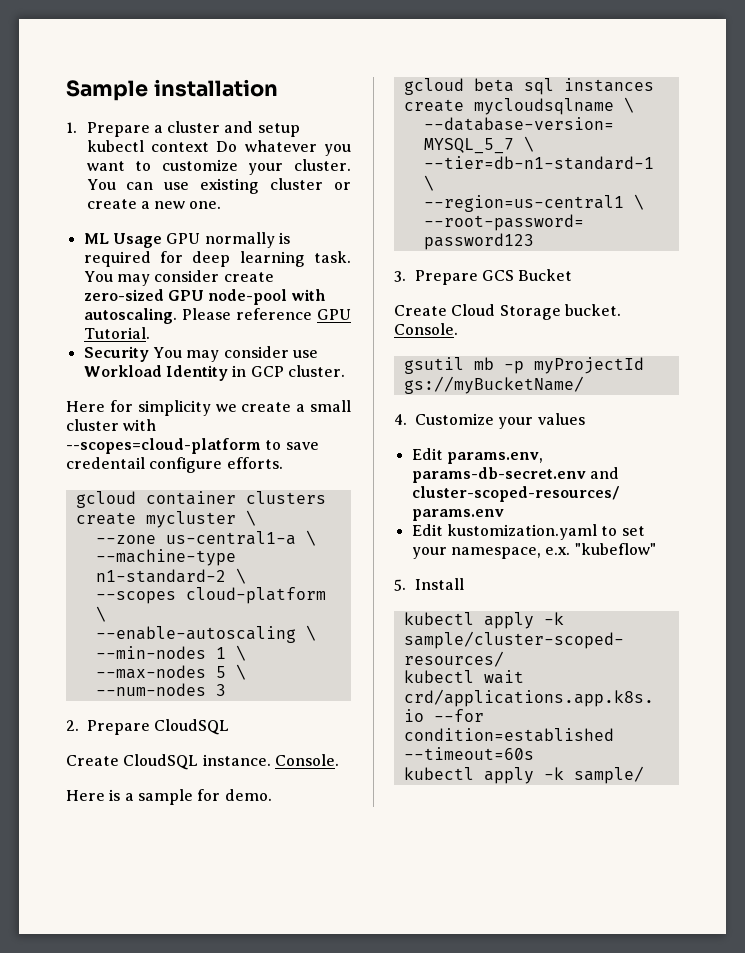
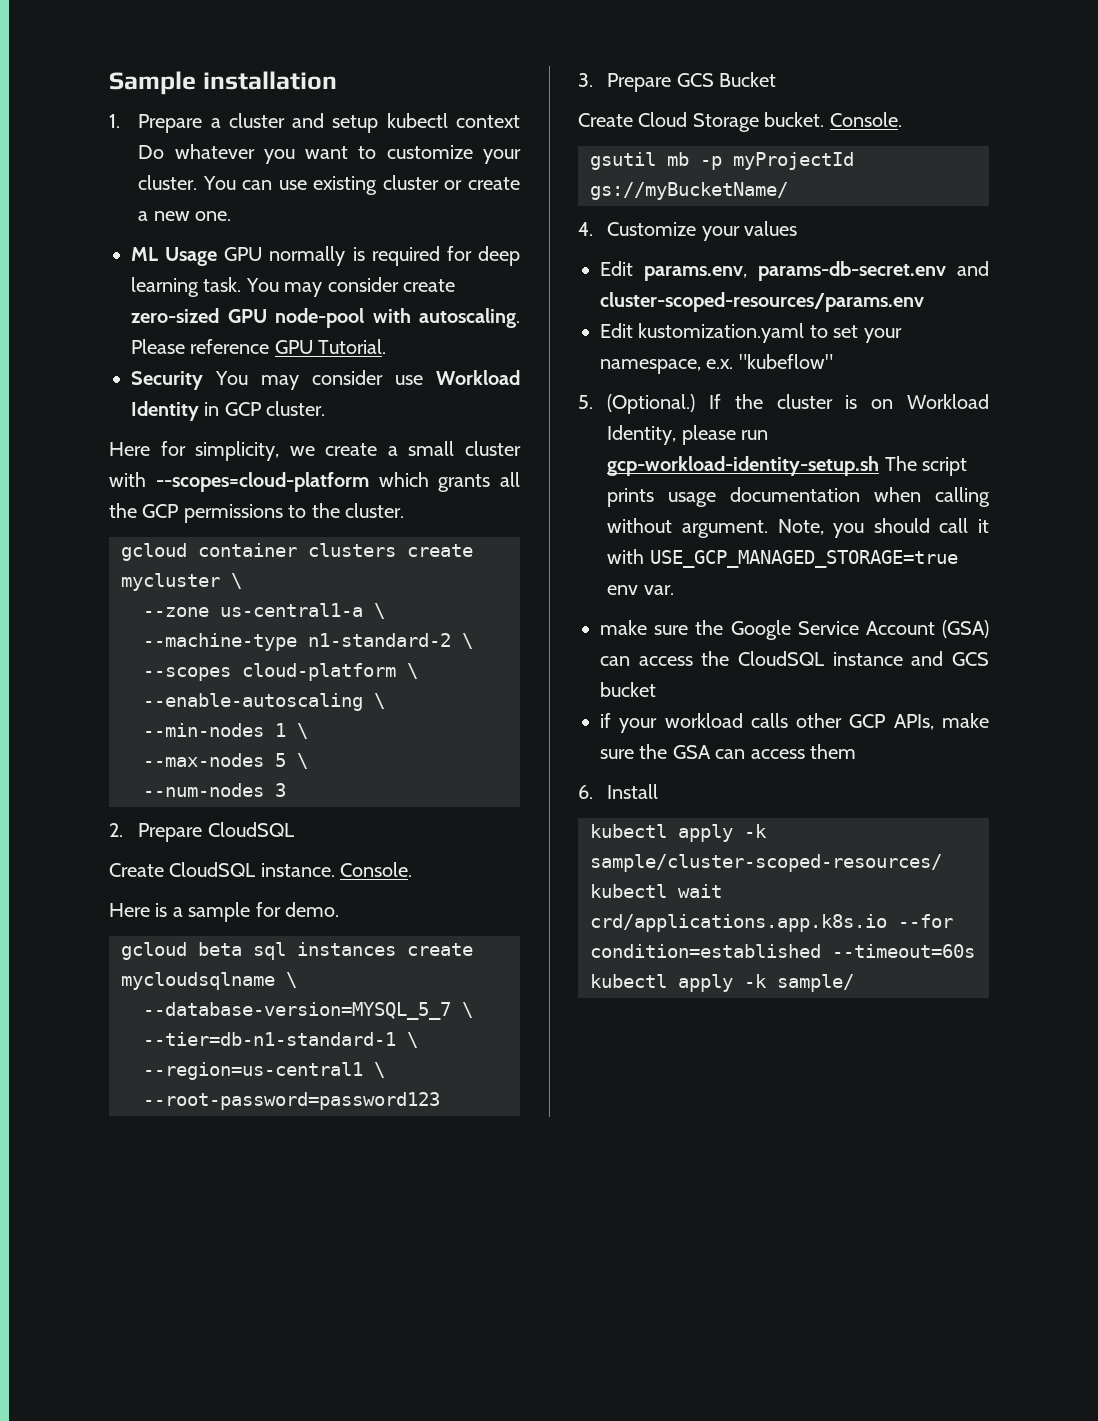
[137,400,211,416] simplicity -> [195,441,280,461] simplicity,
[265,440,319,450] [66,457,283,473] to save credentail configure efforts. -> [378,472,520,492] [109,503,404,523] which grants all the GCP permissions to the cluster.
(406, 585) none -> [607,394,990,414] [607,425,769,445] [607,456,968,476] [607,487,990,507] [607,518,989,538] [607,549,958,568] [607,585,674,595] [600,620,989,640] [600,651,989,666] [600,682,656,697] [600,713,989,733] [600,744,856,759] [578,785,593,799] (Optional.) If the cluster is on Workload Identity, please run gcp-workload-identity-setup.sh The script prints usage documentation when calling without argument. Note, you should call it with USE_GCP_MANAGED_STORAGE=true env var. // make sure the Google Service Account (GSA) can access the CloudSQL instance and GCS bucket // if your workload calls other GCP APIs, make sure the GSA can access them // 6.

